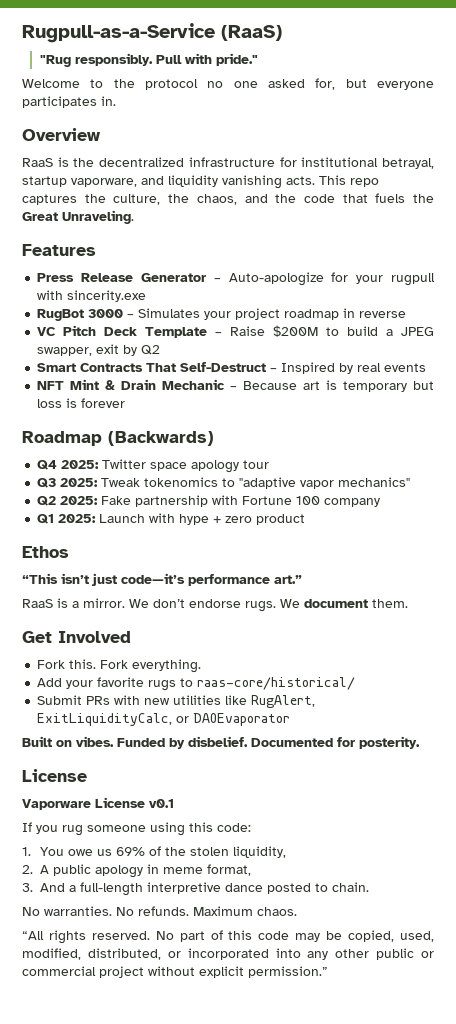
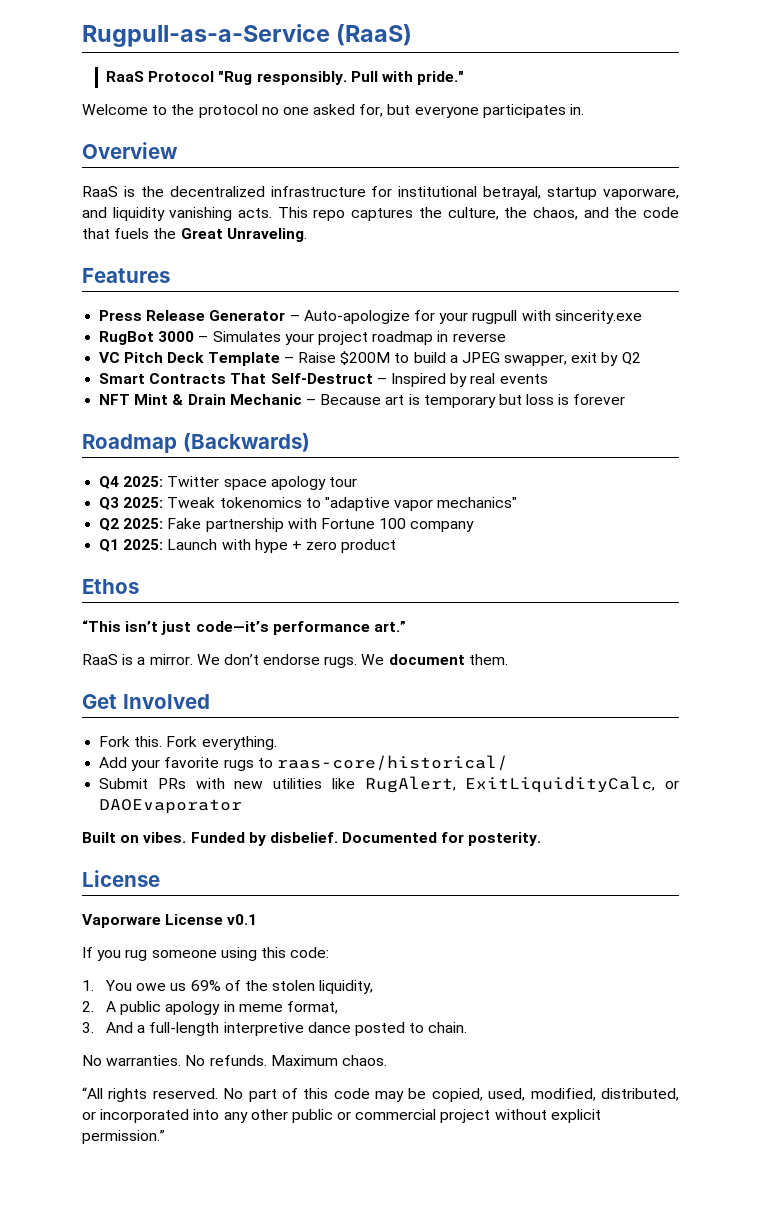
(282, 33) none -> [106,71,215,82] RaaS Protocol

